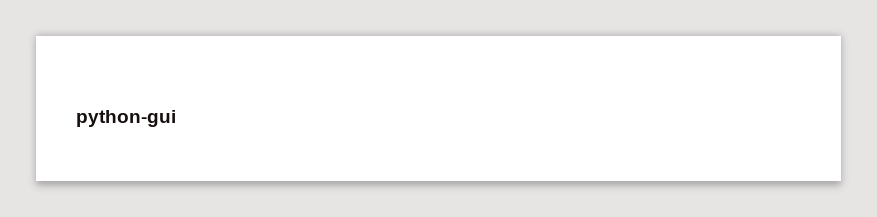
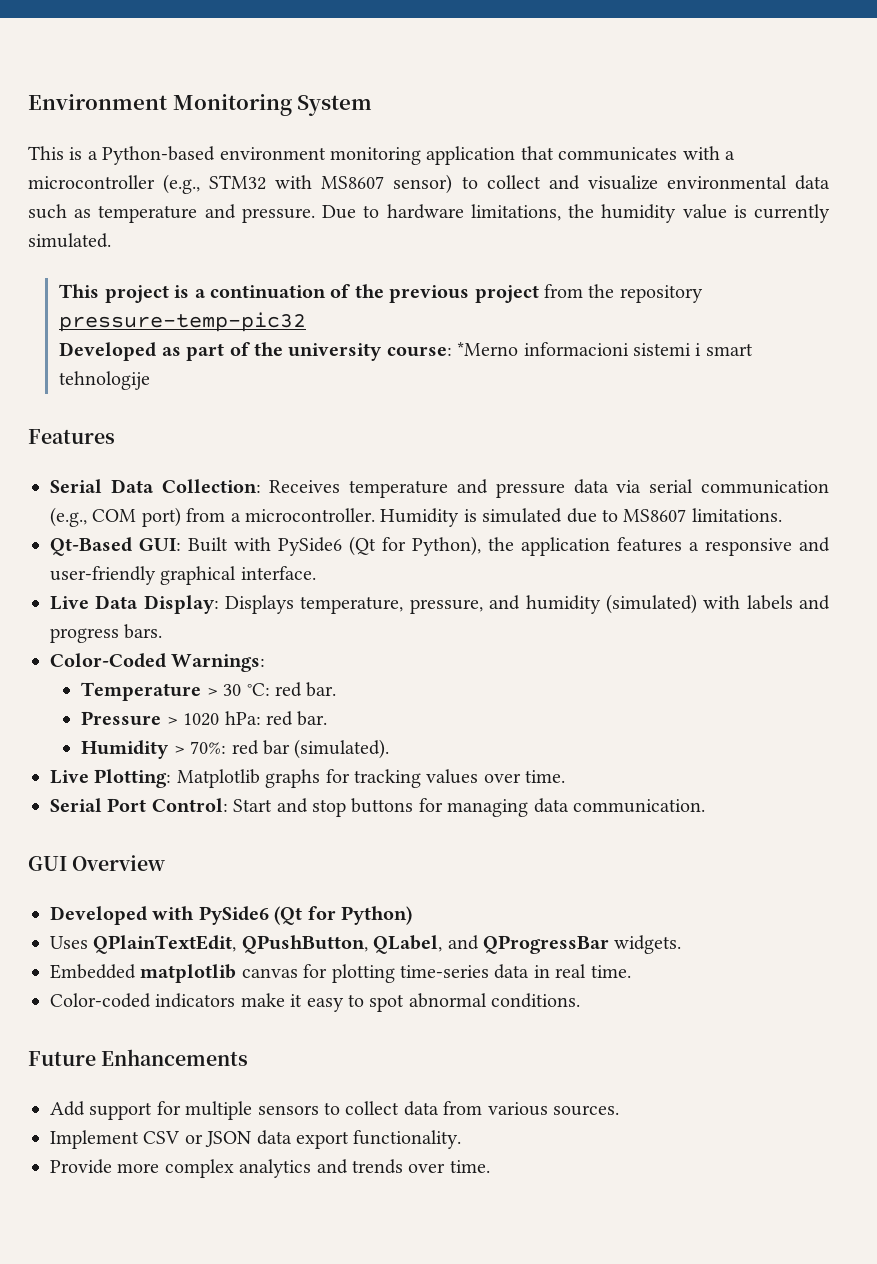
[76,110,176,127] python-gui -> [28,94,373,116] [28,146,735,165] [28,174,831,194] [28,204,831,223] [28,233,111,248] [59,284,703,303] [59,312,307,332] [59,342,753,361] [59,371,151,390] [28,429,115,444] [50,479,829,498] [50,507,782,527] [50,536,830,556] [50,566,316,585] [50,594,831,614] [50,624,163,643] [50,653,266,672] [81,682,337,701] [81,711,328,726] [81,739,390,759] [50,769,566,788] [50,798,705,817] [28,855,166,871] [50,906,412,925] [50,935,682,954] [50,964,631,983] [50,993,581,1012] [28,1049,249,1066] [50,1101,619,1120] [50,1130,462,1149] [50,1159,490,1178] Environment Monitoring System // This is a Python-based environment monitoring application that communicates with a microcontroller (e.g., STM32 with MS8607 sensor) to collect and visualize environmental data such as temperature and pressure. Due to hardware limitations, the humidity value is currently simulated. // This project is a continuation of the previous project from the repository pressure-temp-pic32 // Developed as part of the university course: *Merno informacioni sistemi i smart tehnologije // Features // Serial Data Collection: Receives temperature and pressure data via serial communication (e.g., COM port) from a microcontroller. Humidity is simulated due to MS8607 limitations. // Qt-Based GUI: Built with PySide6 (Qt for Python), the application features a responsive and user-friendly graphical interface. // Live Data Display: Displays temperature, pressure, and humidity (simulated) with labels and progress bars. // Color-Coded Warnings: // Temperature > 30 °C: red bar. // Pressure > 1020 hPa: red bar. // Humidity > 70%: red bar (simulated). // Live Plotting: Matplotlib graphs for tracking values over time. // Serial Port Control: Start and stop buttons for managing data communication. // GUI Overview // Developed with PySide6 (Qt for Python) // Uses QPlainTextEdit, QPushButton, QLabel, and QProgressBar widgets. // Embedded matplotlib canvas for plotting time-series data in real time. // Color-coded indicators make it easy to spot abnormal conditions. // Future Enhancements // Add support for multiple sensors to collect data from various sources. // Implement CSV or JSON data export functionality. // Provide more complex analytics and trends over time.

